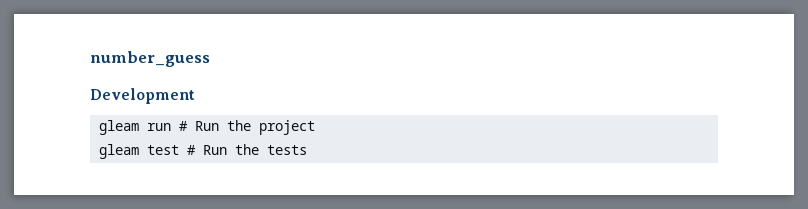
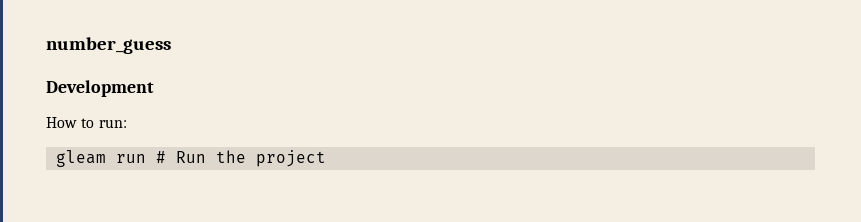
(195, 96) none -> [46,117,127,128] // How to run:
[98,144,307,159] // gleam test # Run the tests -> (326, 158) none

